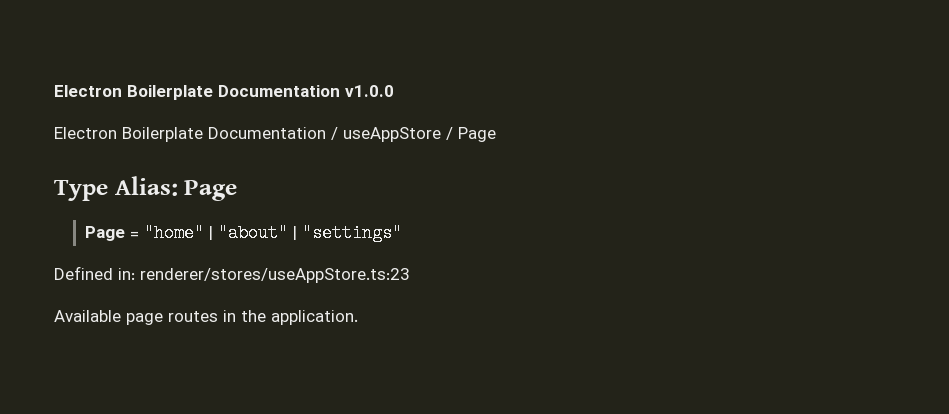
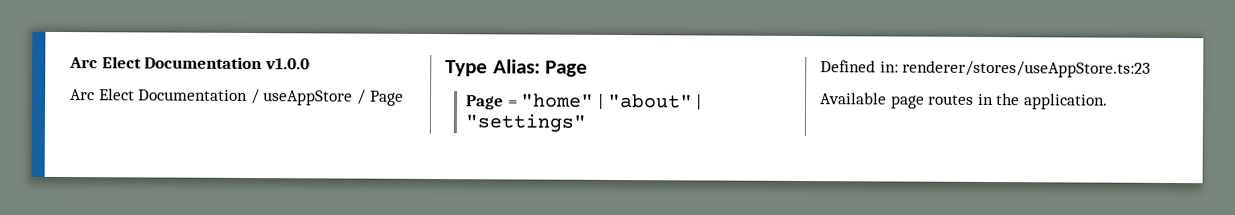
[54,85,213,100] Electron Boilerplate -> [69,56,142,69] Arc Elect
[54,127,203,142] Electron Boilerplate -> [70,88,135,101] Arc Elect

